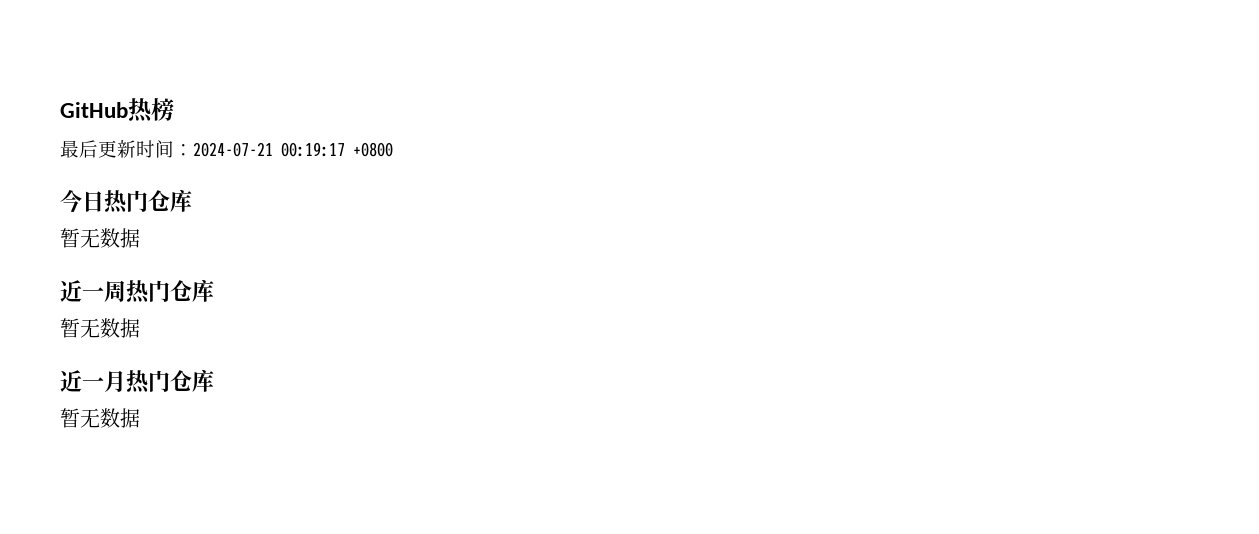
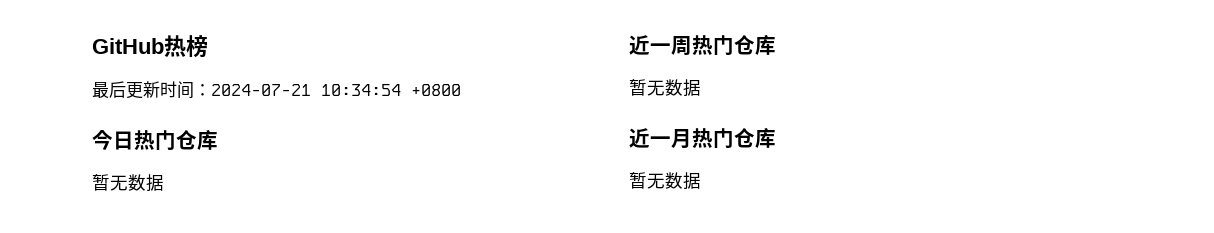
[281,142,345,157] 00:19:17 -> [321,84,401,96] 10:34:54

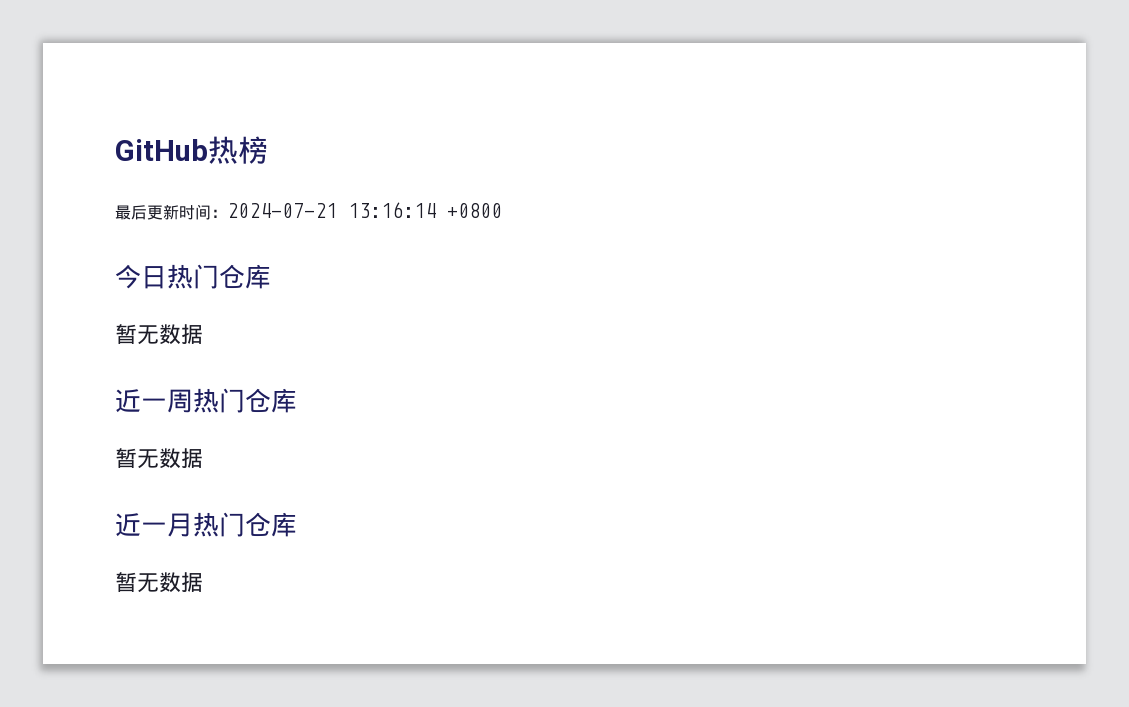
[321,84,401,96] 10:34:54 -> [348,202,436,218] 13:16:14

